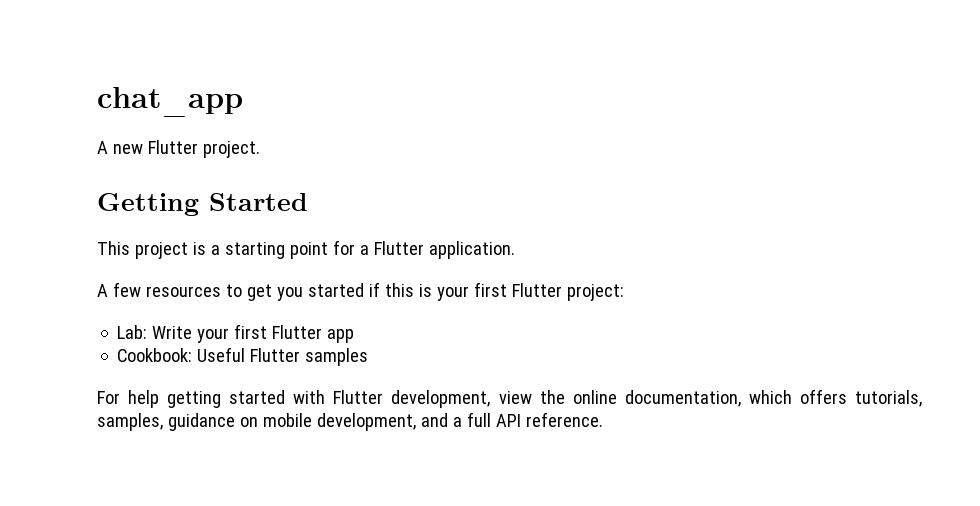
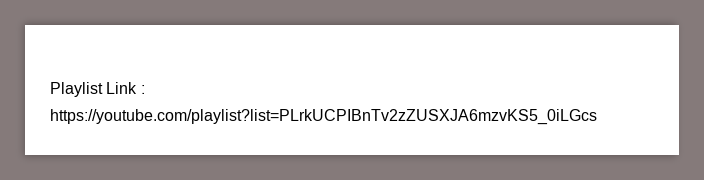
[97,87,243,117] [97,140,260,158] [97,193,308,216] [97,240,515,259] [97,282,624,301] [117,324,355,343] [117,347,369,366] [97,389,923,408] [97,412,603,431] chat_app // A new Flutter project. // Getting Started // This project is a starting point for a Flutter application. // A few resources to get you started if this is your first Flutter project: // Lab: Write your first Flutter app // Cookbook: Useful Flutter samples // For help getting started with Flutter development, view the online documentation, which offers tutorials, samples, guidance on mobile development, and a full API reference. -> [50,82,145,97] [50,109,597,125] Playlist Link : https://youtube.com/playlist?list=PLrkUCPIBnTv2zZUSXJA6mzvKS5_0iLGcs

